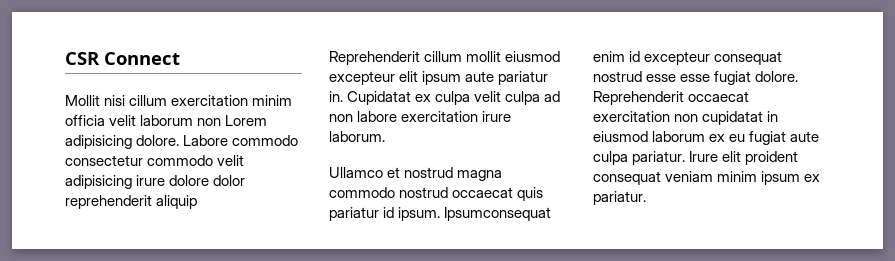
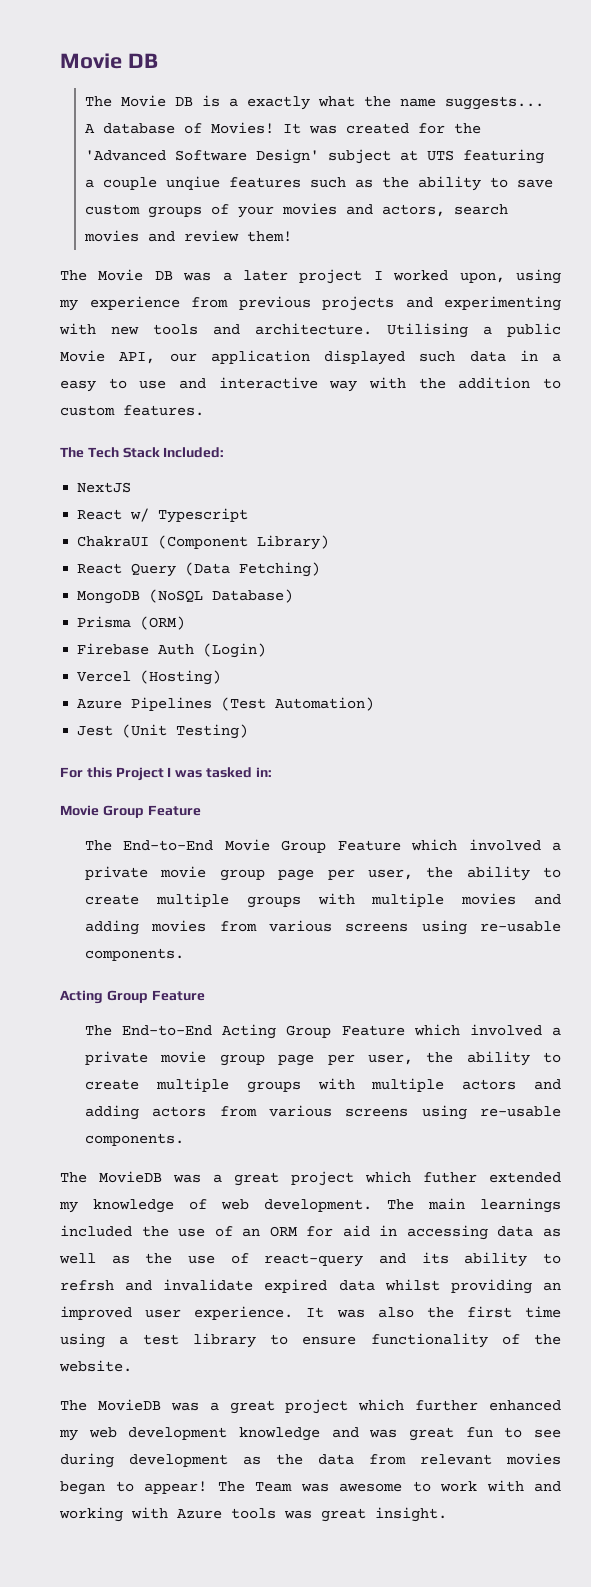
[65,52,180,65] [65,95,293,106] [65,115,268,126] [65,135,299,149] [65,155,245,166] [65,175,246,189] [65,195,198,209] [329,51,561,65] [329,71,549,85] [329,91,561,105] [329,111,512,122] [329,131,385,142] [329,167,503,181] [329,187,544,201] [329,207,552,221] [593,51,783,65] [593,71,799,85] [593,91,750,105] [593,111,779,125] [593,131,820,145] [593,151,799,165] [593,171,821,185] [593,191,646,205] CSR Connect // Mollit nisi cillum exercitation minim officia velit laborum non Lorem adipisicing dolore. Labore commodo consectetur commodo velit adipisicing irure dolore dolor reprehenderit aliquip // Reprehenderit cillum mollit eiusmod excepteur elit ipsum aute pariatur in. Cupidatat ex culpa velit culpa ad non labore exercitation irure laborum. // Ullamco et nostrud magna commodo nostrud occaecat quis pariatur id ipsum. Ipsumconsequat enim id excepteur consequat nostrud esse esse fugiat dolore. Reprehenderit occaecat exercitation non cupidatat in eiusmod laborum ex eu fugiat aute culpa pariatur. Irure elit proident consequat veniam minim ipsum ex pariatur. -> [60,53,158,69] [85,95,545,110] [85,122,482,134] [85,149,545,164] [85,176,554,191] [85,203,509,218] [84,230,293,242] [60,269,561,284] [59,296,561,311] [59,323,561,338] [60,350,561,365] [60,377,561,392] [60,405,204,416] [60,447,225,458] [77,482,132,493] [77,508,249,523] [77,535,330,550] [77,562,321,577] [77,589,294,604] [77,616,186,630] [77,643,267,658] [77,670,222,685] [77,697,375,711] [77,724,249,739] [60,767,272,781] [60,805,201,818] [85,839,561,853] [85,866,562,881] [85,893,561,908] [85,920,561,935] [85,948,185,961] [60,990,205,1004] [85,1024,561,1039] [85,1051,562,1066] [85,1078,561,1093] [85,1105,561,1120] [85,1133,185,1146] [60,1171,561,1186] [59,1198,561,1213] [60,1225,561,1240] [59,1252,561,1267] [60,1279,562,1294] [60,1306,561,1320] [60,1333,561,1348] [59,1360,132,1372] [60,1399,561,1414] [59,1427,562,1441] [60,1453,561,1468] [60,1480,561,1495] [59,1507,447,1522] Movie DB // The Movie DB is a exactly what the name suggests... A database of Movies! It was created for the 'Advanced Software Design' subject at UTS featuring a couple unqiue features such as the ability to save custom groups of your movies and actors, search movies and review them! // The Movie DB was a later project I worked upon, using my experience from previous projects and experimenting with new tools and architecture. Utilising a public Movie API, our application displayed such data in a easy to use and interactive way with the addition to custom features. // The Tech Stack Included: // NextJS // React w/ Typescript // ChakraUI (Component Library) // React Query (Data Fetching) // MongoDB (NoSQL Database) // Prisma (ORM) // Firebase Auth (Login) // Vercel (Hosting) // Azure Pipelines (Test Automation) // Jest (Unit Testing) // For this Project I was tasked in: // Movie Group Feature // The End-to-End Movie Group Feature which involved a private movie group page per user, the ability to create multiple groups with multiple movies and adding movies from various screens using re-usable components. // Acting Group Feature // The End-to-End Acting Group Feature which involved a private movie group page per user, the ability to create multiple groups with multiple actors and adding actors from various screens using re-usable components. // The MovieDB was a great project which futher extended my knowledge of web development. The main learnings included the use of an ORM for aid in accessing data as well as the use of react-query and its ability to refrsh and invalidate expired data whilst providing an improved user experience. It was also the first time using a test library to ensure functionality of the website. // The MovieDB was a great project which further enhanced my web development knowledge and was great fun to see during development as the data from relevant movies began to appear! The Team was awesome to work with and working with Azure tools was great insight.

